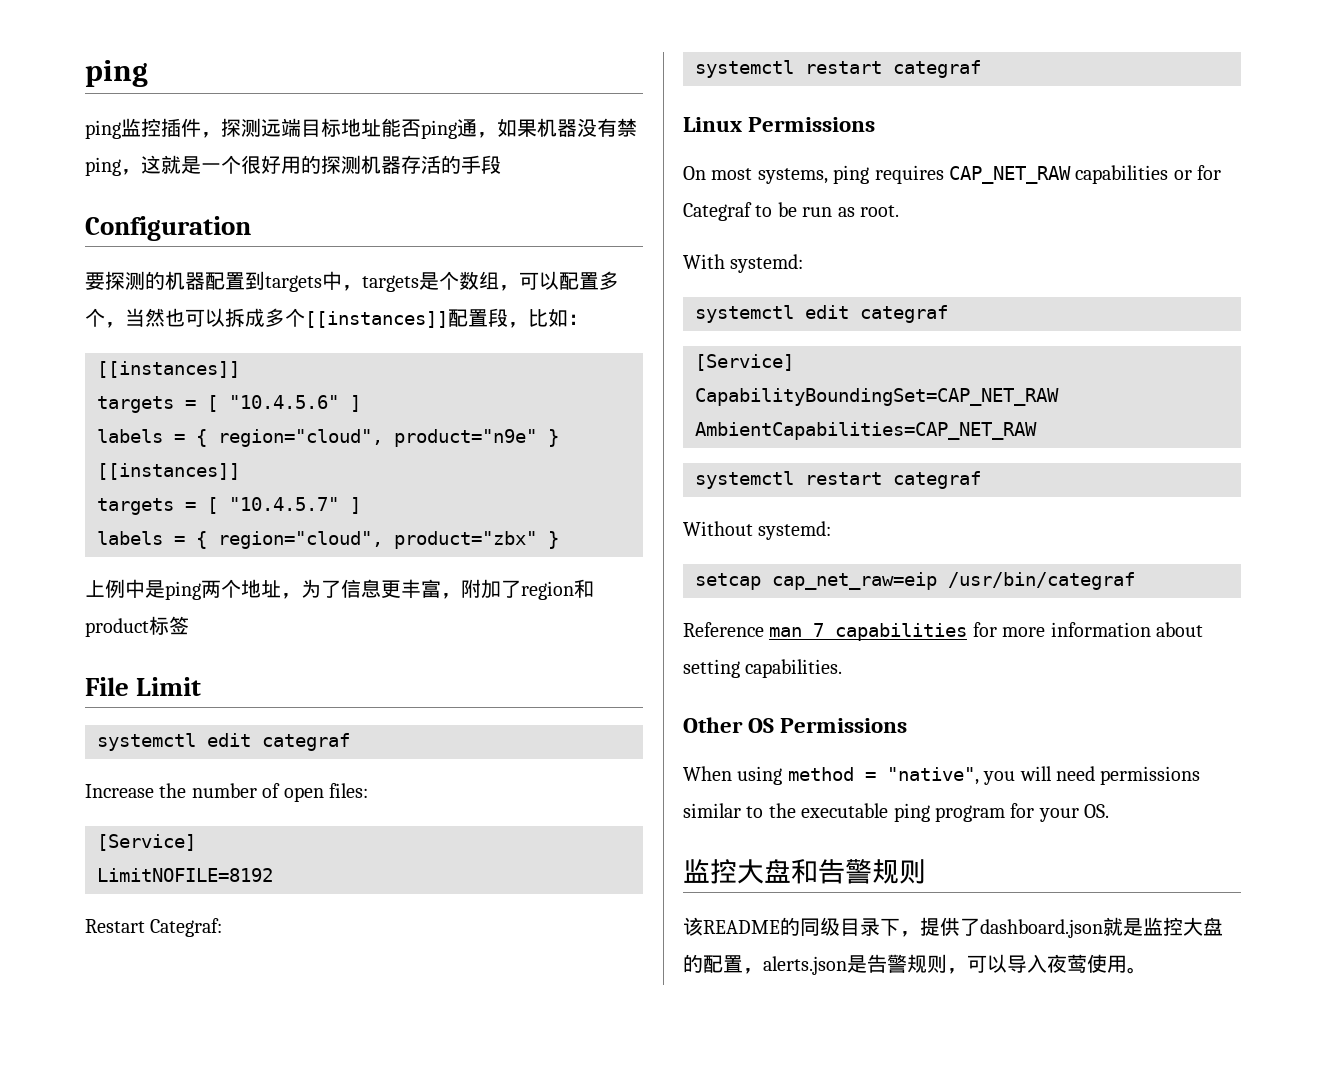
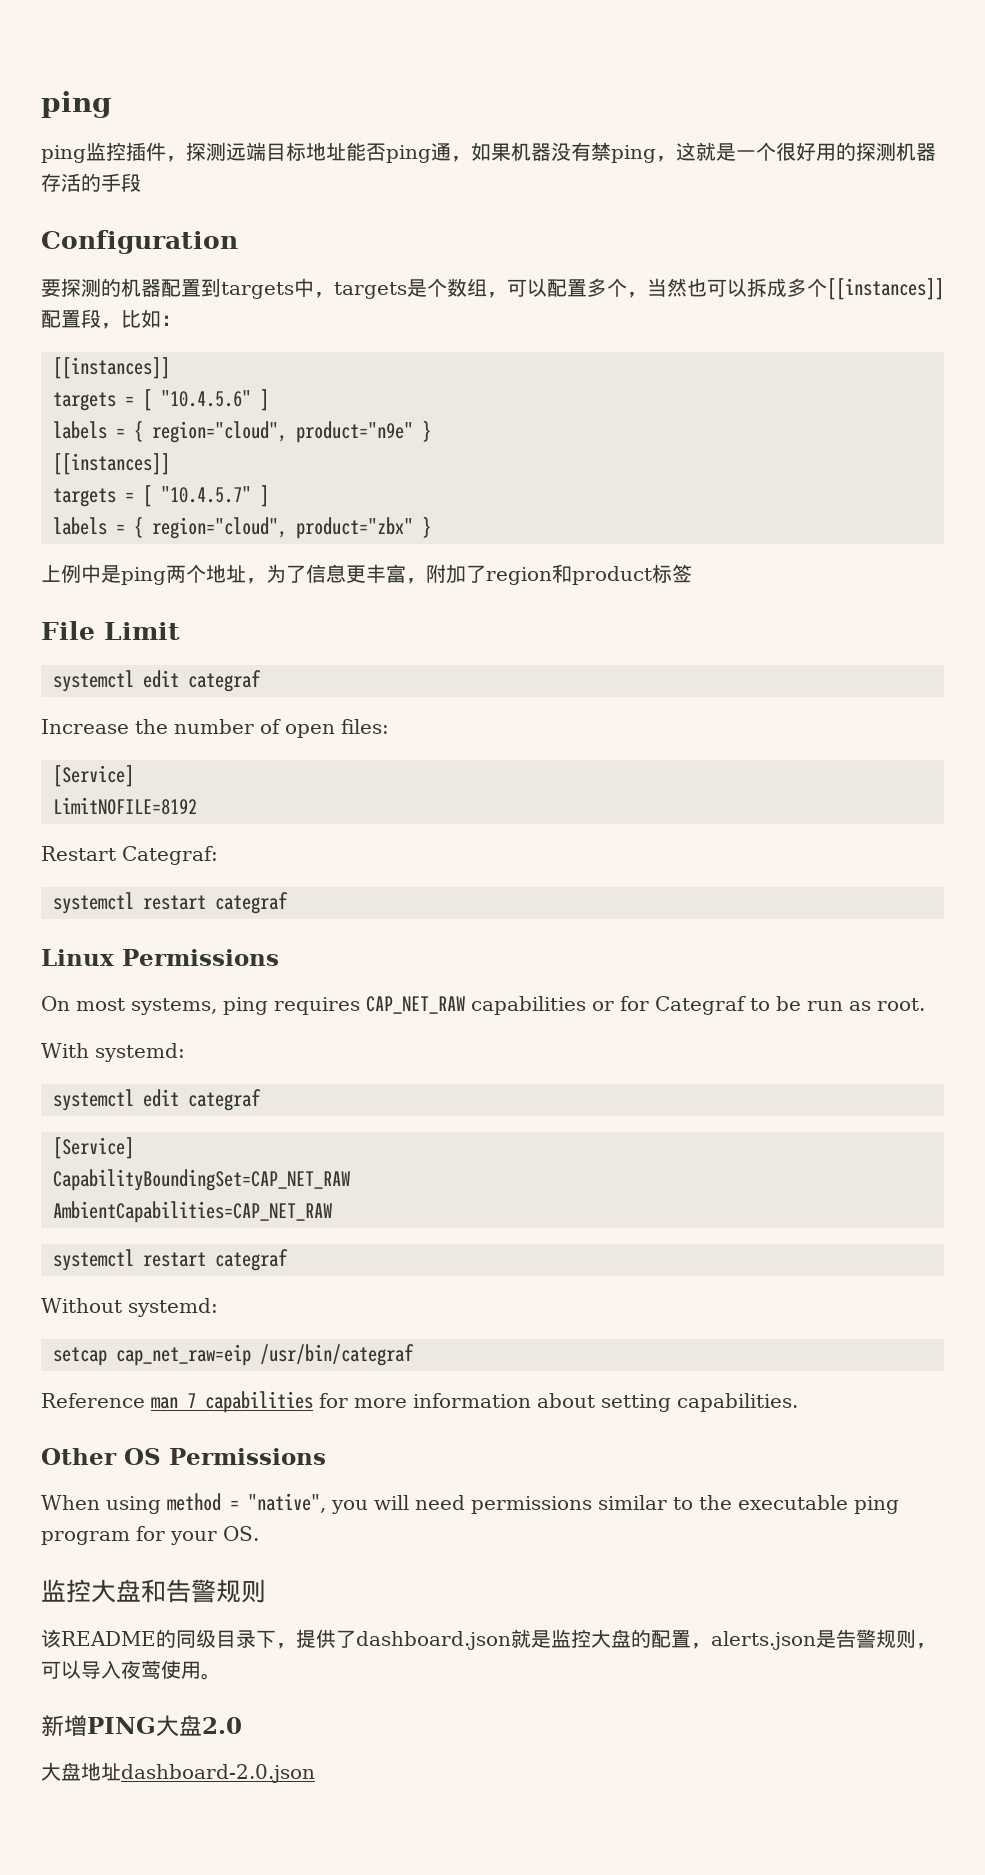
(1147, 970) none -> [41,1715,242,1737] [41,1762,315,1783] // 新增PING大盘2.0 // 大盘地址dashboard-2.0.json

